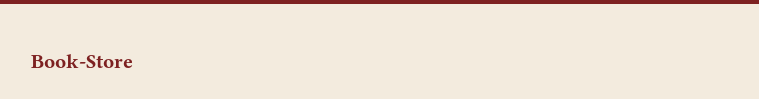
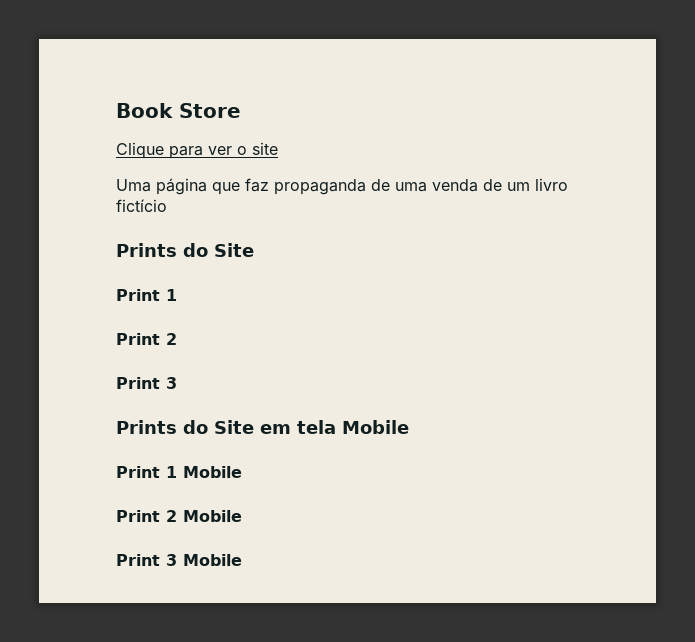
[31,54,133,68] Book-Store -> [116,103,241,118] [116,142,278,159] [116,178,568,195] [116,199,167,212] [116,243,254,257] [116,289,177,301] [116,333,177,345] [116,377,177,389] [116,420,409,434] [116,466,242,478] [116,510,242,522] [116,554,242,566] Book Store // Clique para ver o site // Uma página que faz propaganda de uma venda de um livro fictício // Prints do Site // Print 1 // Print 2 // Print 3 // Prints do Site em tela Mobile // Print 1 Mobile // Print 2 Mobile // Print 3 Mobile

